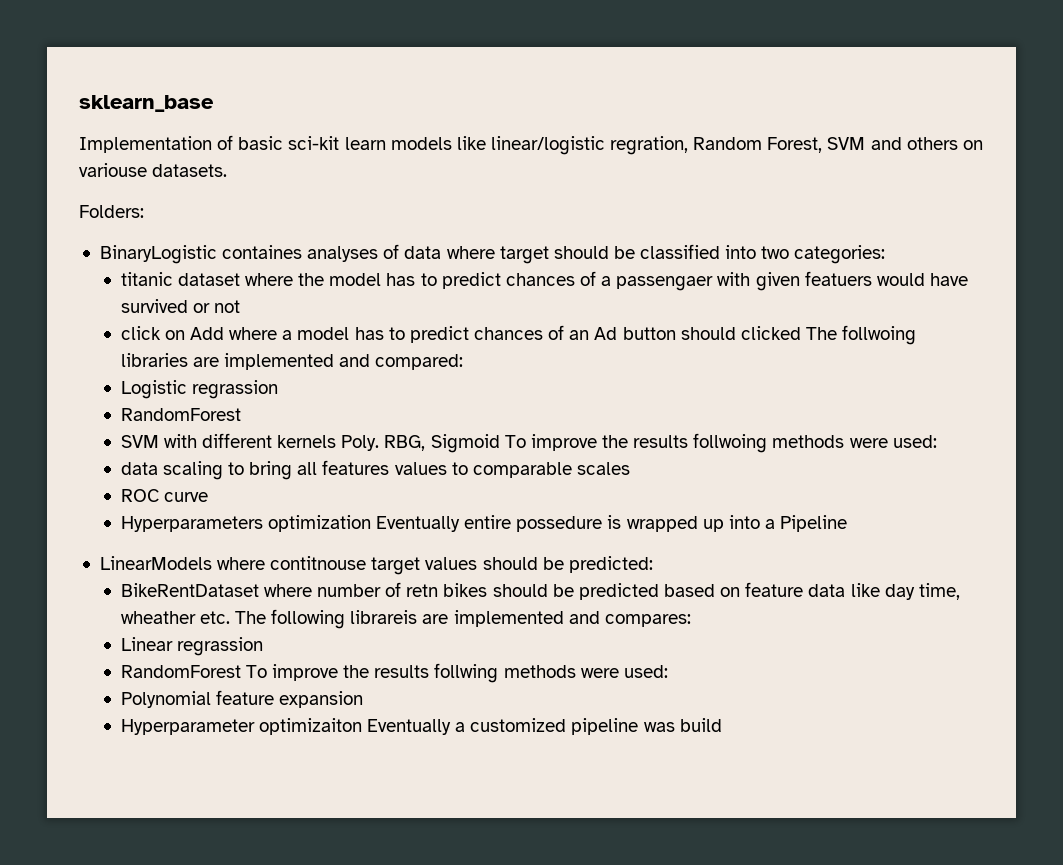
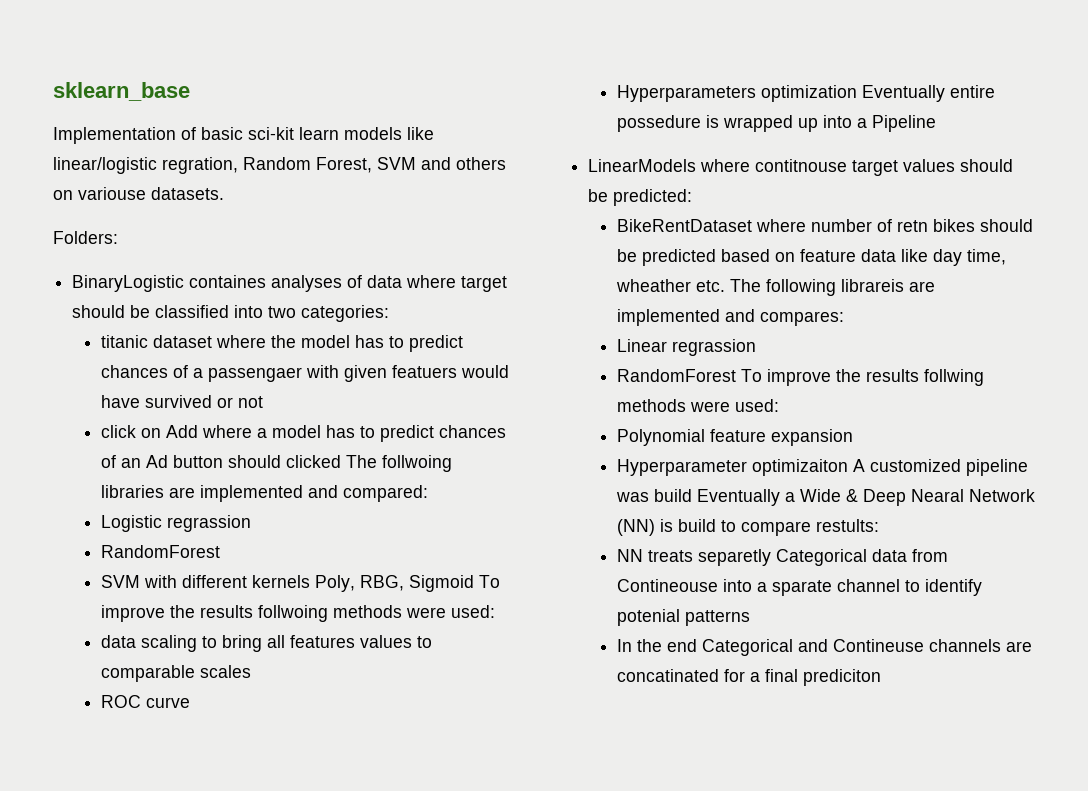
[341,435,380,451] Poly. -> [314,575,355,592] Poly,
[367,719,466,735] Eventually a -> [852,459,865,472] A
(722, 725) none -> [696,489,1035,506] [616,519,879,536] [616,549,948,566] [616,579,982,596] [616,609,750,626] [616,639,1032,656] [616,669,881,686] Eventually a Wide & Deep Nearal Network (NN) is build to compare restults: // NN treats separetly Categorical data from Contineouse into a sparate channel to identify potenial patterns // In the end Categorical and Contineuse channels are concatinated for a final prediciton

